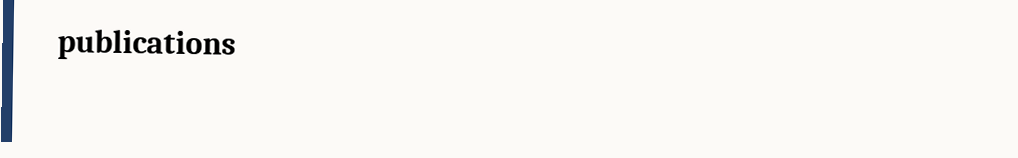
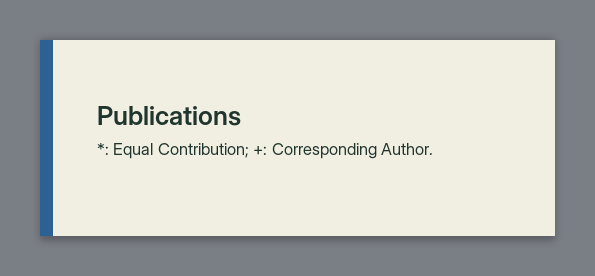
[57,28,236,62] publications -> [97,106,241,126] [97,143,434,159] Publications // *: Equal Contribution; +: Corresponding Author.

